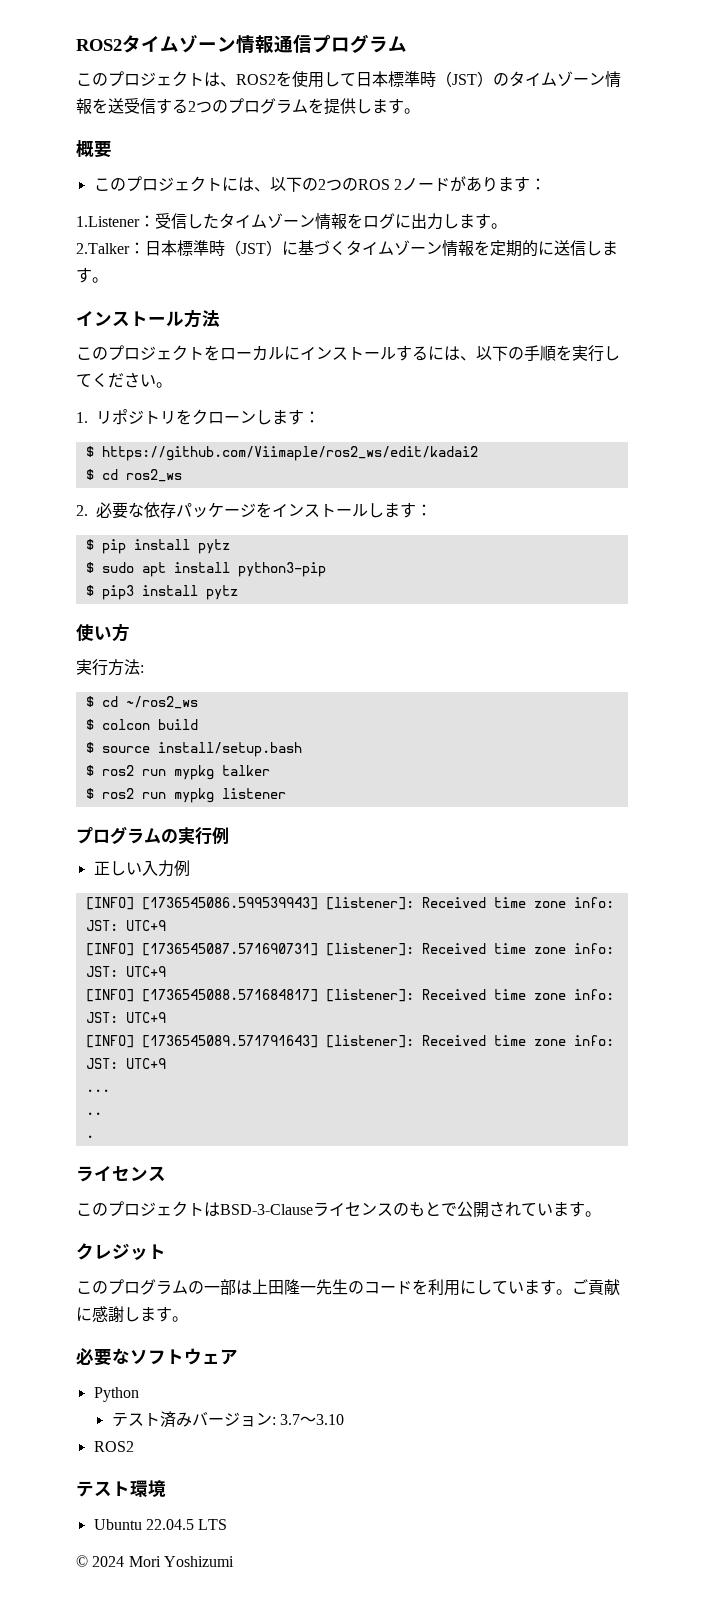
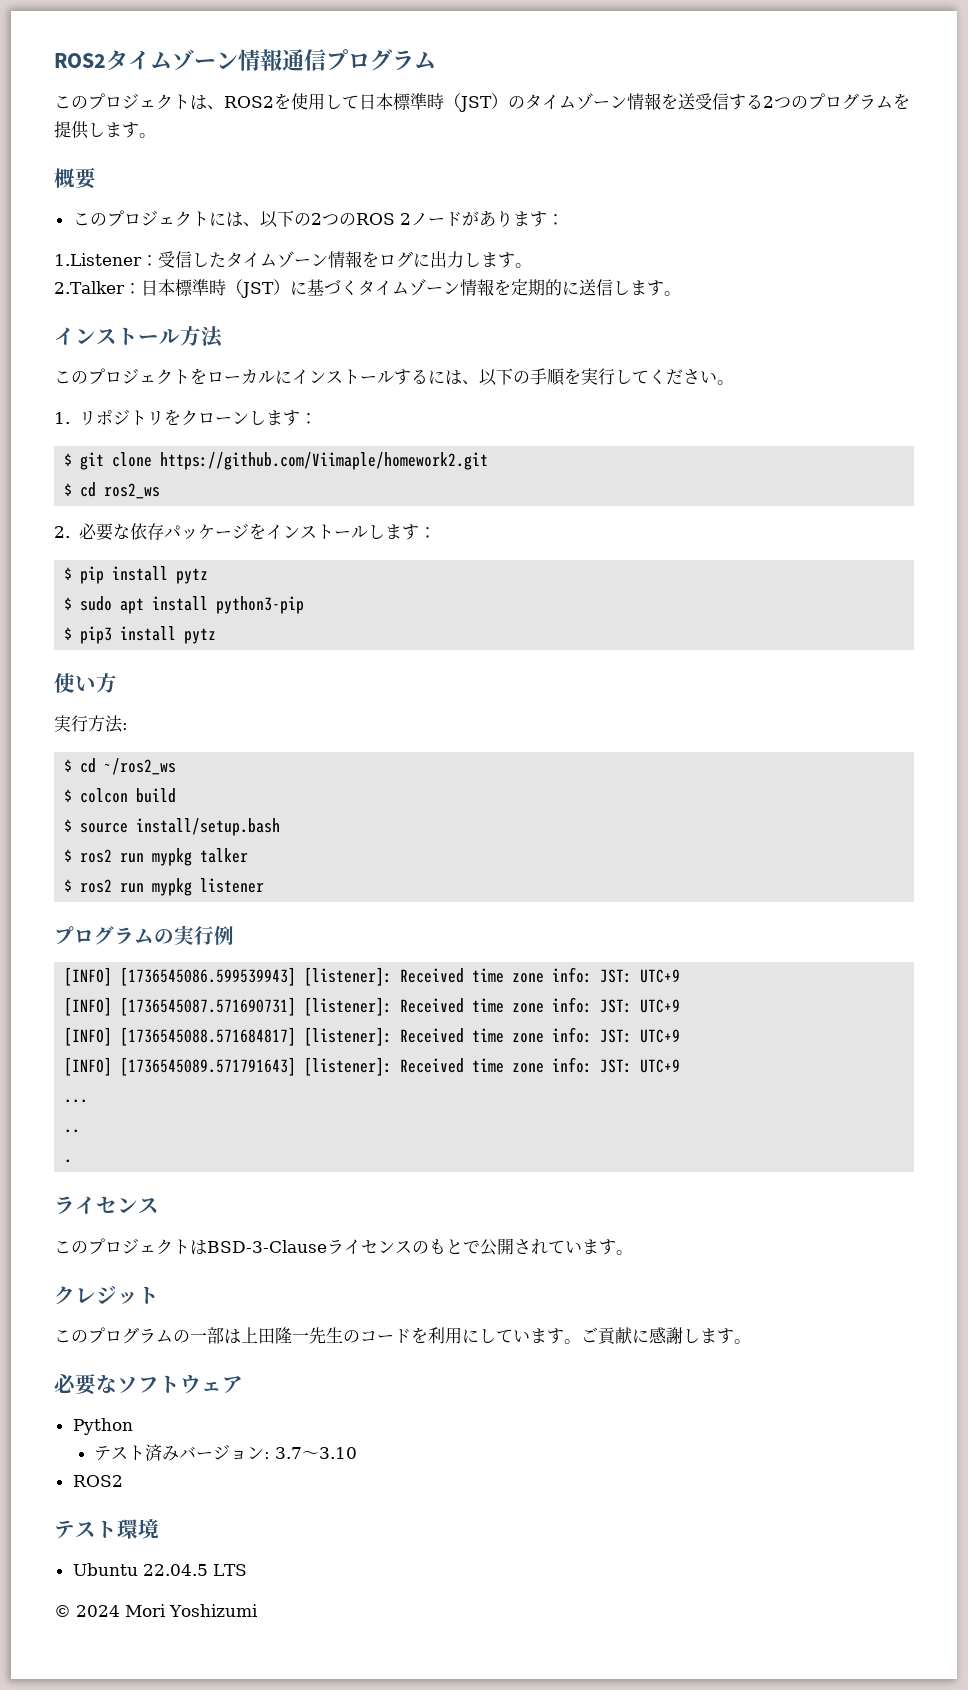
[101,446,478,461] https://github.com/Viimaple/ros2_ws/edit/kadai2 -> [80,452,489,470] git clone https://github.com/Viimaple/homework2.git
[93,860,190,877] // 正しい入力例 -> (234, 935) none

